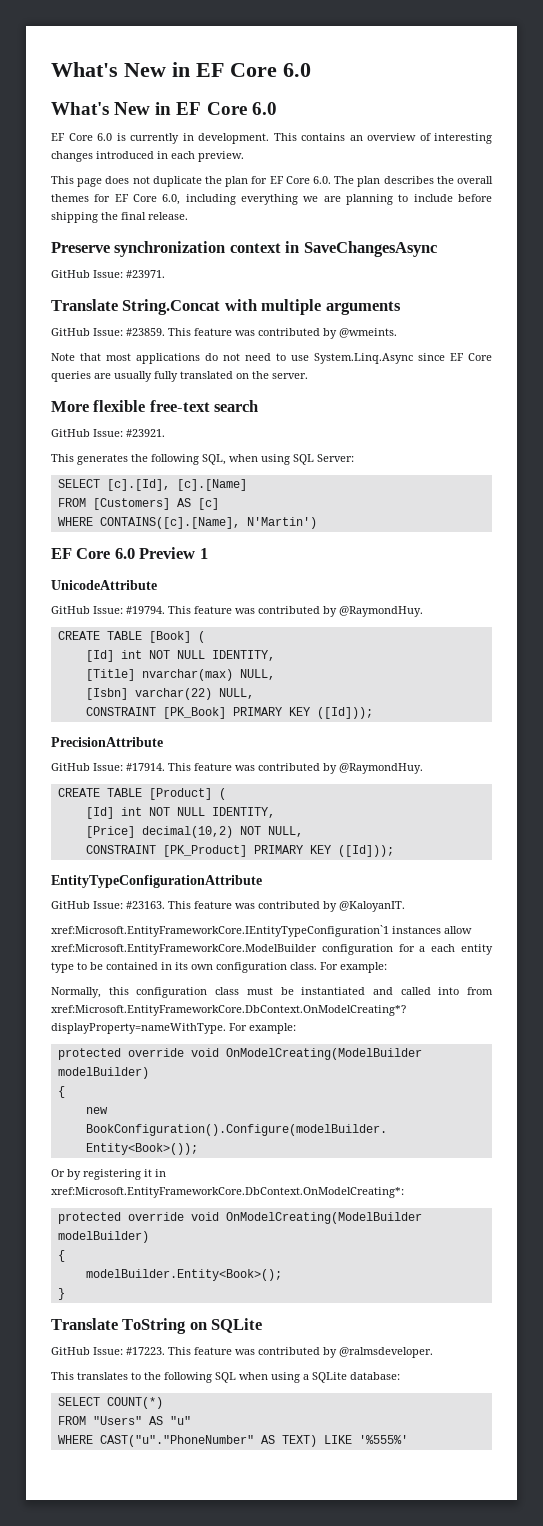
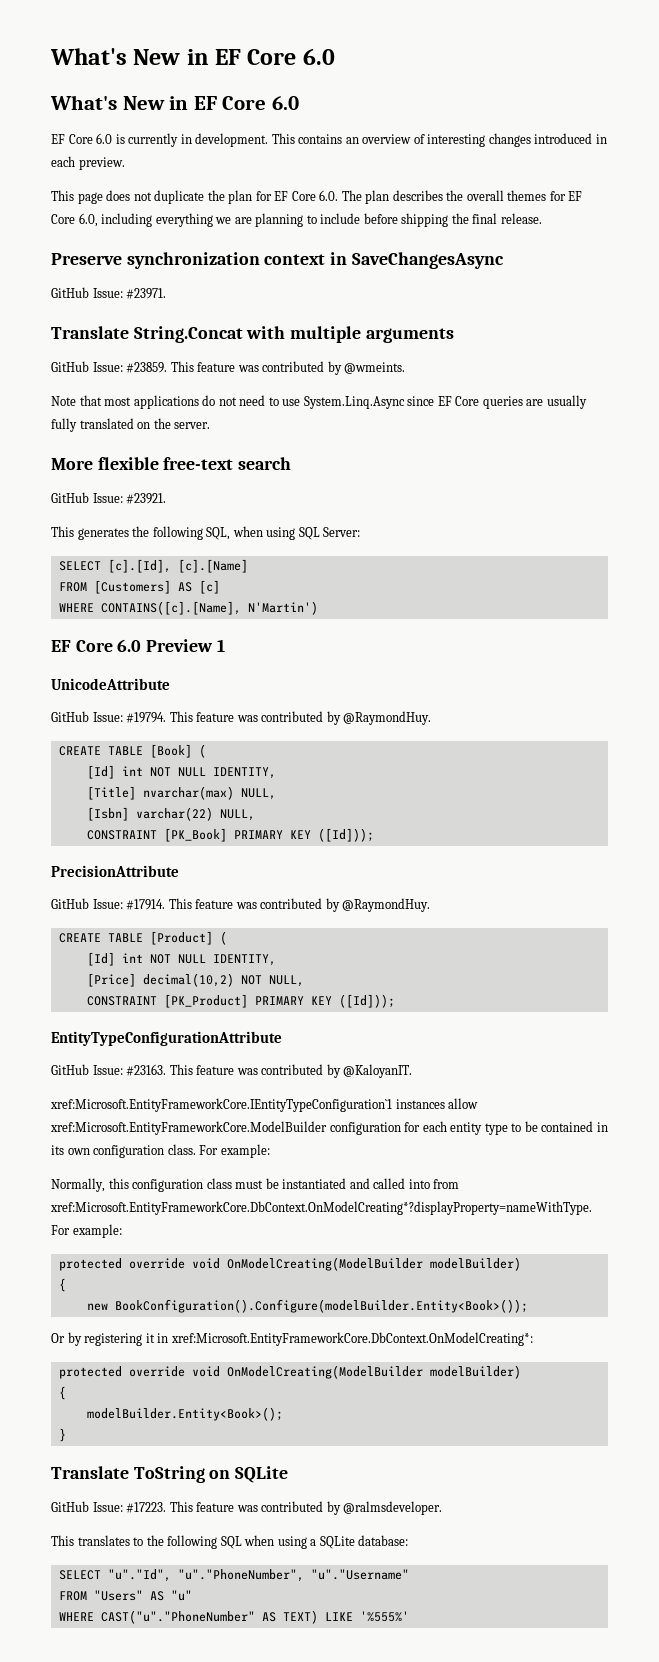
[419,946,426,952] a -> (421, 1127) none
[106,1397,163,1409] COUNT(*) -> [107,1569,409,1582] "u"."Id", "u"."PhoneNumber", "u"."Username"

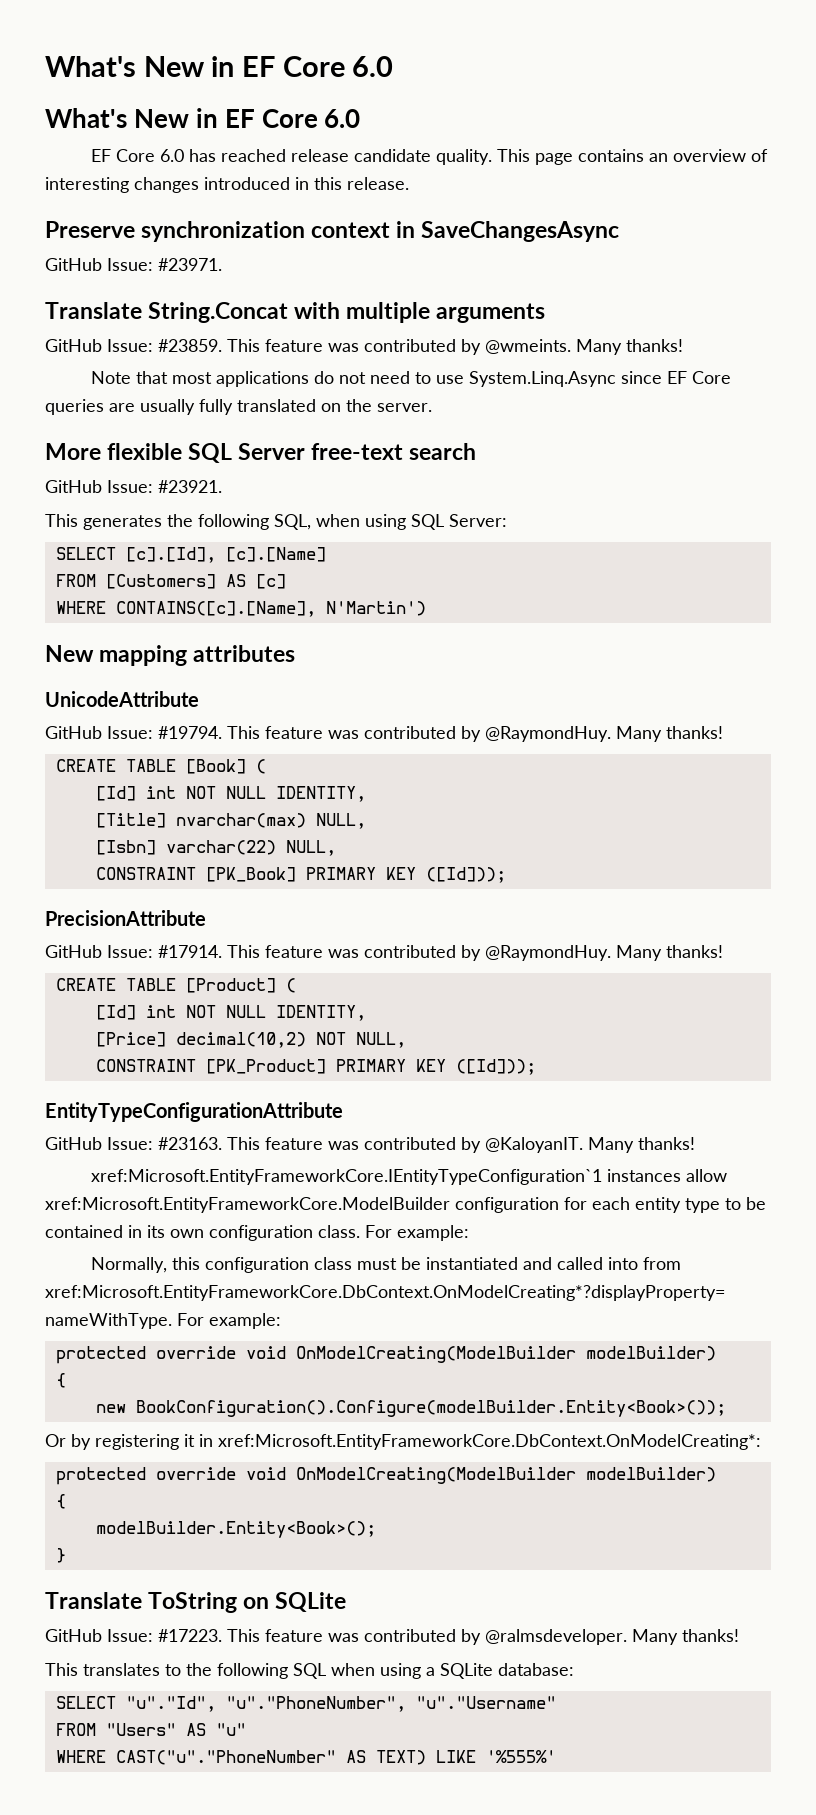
[115,133,295,147] is currently in development. This -> [188,149,573,165] has reached release candidate quality. This page
[51,156,125,170] [51,190,583,204] [51,213,498,227] each preview. // This page does not duplicate the plan for EF Core 6.0. The plan describes the overall themes for EF Core 6.0, including everything we are planning to include before shipping the final -> [314,177,342,190] this
(406, 368) none -> [576,339,683,355] Many thanks!
(159, 463) none -> [188,443,306,463] SQL Server
[51,639,225,652] EF Core 6.0 Preview 1 -> [45,645,296,666] New mapping attributes
(432, 718) none -> [616,726,723,742] Many thanks!
(431, 905) none -> [616,945,723,961] Many thanks!
(413, 1071) none -> [588,1137,695,1153] Many thanks!
(443, 1508) none -> [632,1629,739,1645] Many thanks!

